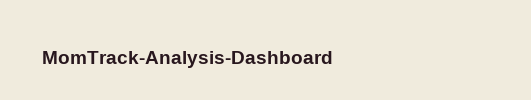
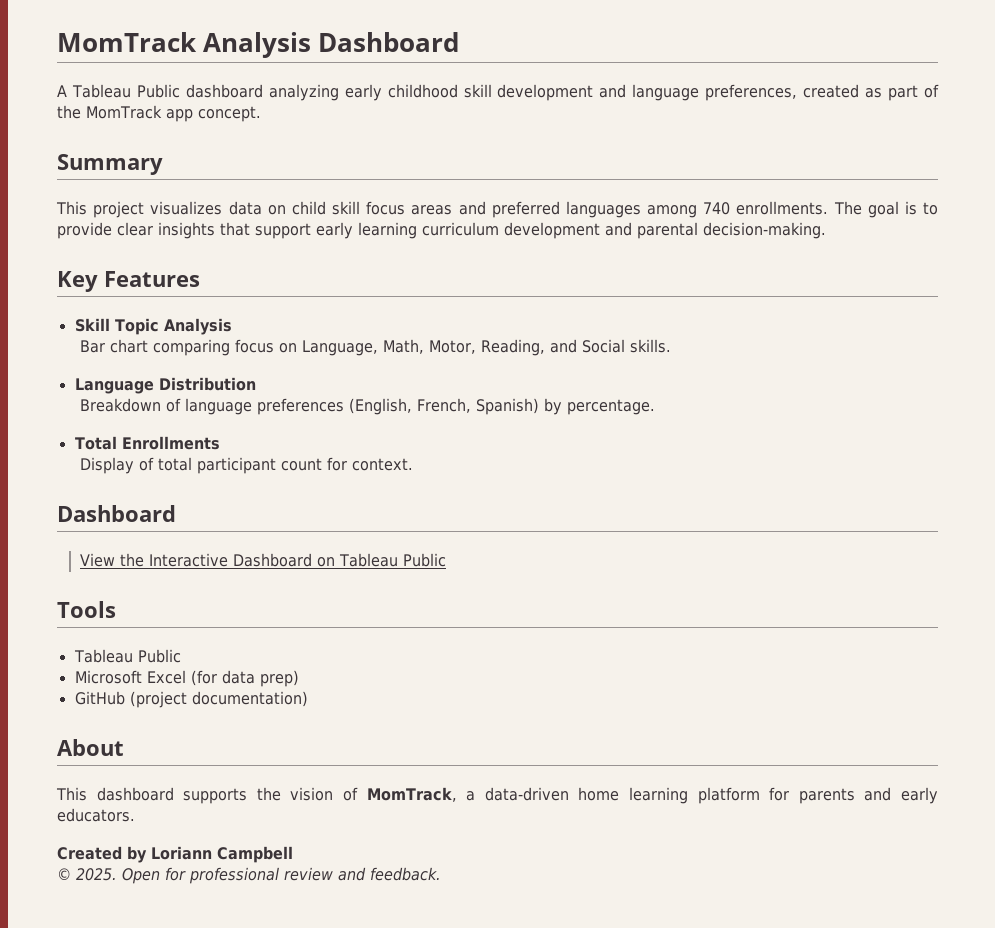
[42,51,333,68] MomTrack-Analysis-Dashboard -> [57,32,459,58] [57,84,940,101] [57,105,261,122] [57,154,163,175] [56,201,938,218] [57,222,826,239] [57,271,200,292] [74,318,232,335] [79,339,671,356] [74,377,256,394] [79,398,655,415] [74,436,220,450] [79,457,413,474] [57,505,176,522] [79,553,446,567] [57,601,116,618] [73,649,181,663] [74,670,299,687] [74,691,308,708] [57,739,124,756] [56,787,939,804] [57,808,135,822] [57,846,293,863] [57,867,441,884] MomTrack Analysis Dashboard // A Tableau Public dashboard analyzing early childhood skill development and language preferences, created as part of the MomTrack app concept. // Summary // This project visualizes data on child skill focus areas and preferred languages among 740 enrollments. The goal is to provide clear insights that support early learning curriculum development and parental decision-making. // Key Features // Skill Topic Analysis // Bar chart comparing focus on Language, Math, Motor, Reading, and Social skills. // Language Distribution // Breakdown of language preferences (English, French, Spanish) by percentage. // Total Enrollments // Display of total participant count for context. // Dashboard // View the Interactive Dashboard on Tableau Public // Tools // Tableau Public // Microsoft Excel (for data prep) // GitHub (project documentation) // About // This dashboard supports the vision of MomTrack, a data-driven home learning platform for parents and early educators. // Created by Loriann Campbell // © 2025. Open for professional review and feedback.

